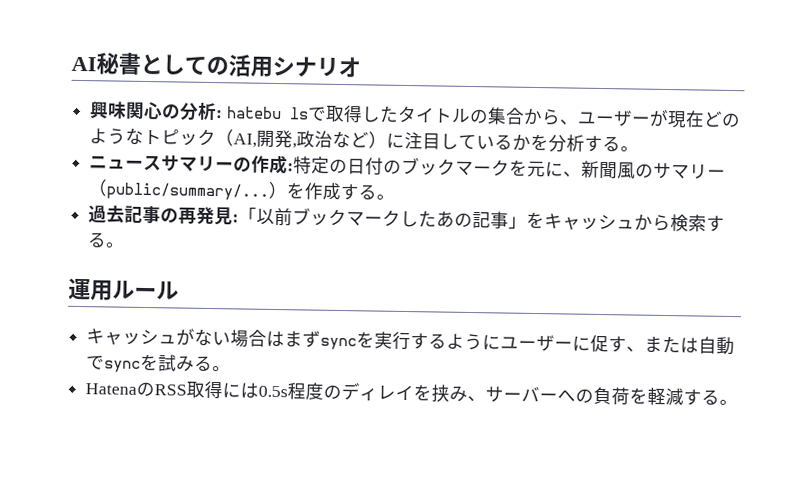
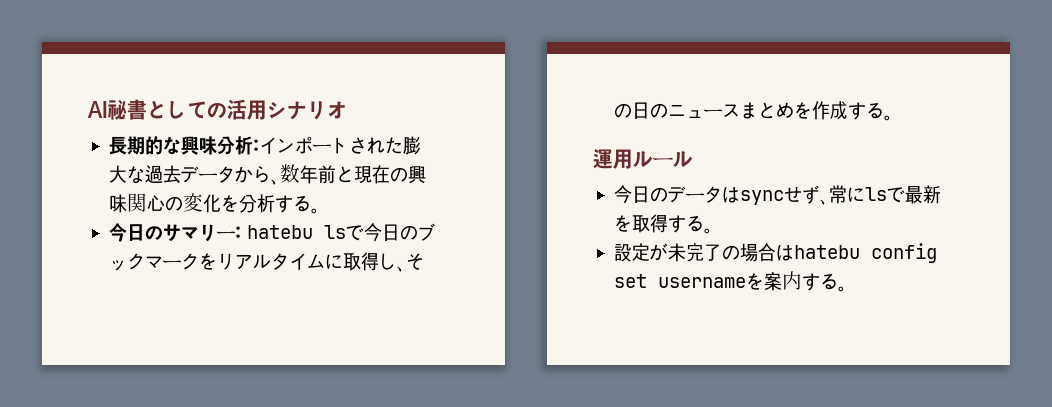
[89,101,741,129] [89,127,640,153] [89,154,727,180] [88,179,396,201] [88,205,726,232] [87,232,126,248] [68,277,179,301] [86,328,736,356] [86,353,232,373] [85,380,685,406] 興味関心の分析: hatebu lsで取得したタイトルの集合から、ユーザーが現在どのようなトピック（AI,開発,政治など）に注目しているかを分析する。 // ニュースサマリーの作成:特定の日付のブックマークを元に、新聞風のサマリー（public/summary/...）を作成する。 // 過去記事の再発見:「以前ブックマークしたあの記事」をキャッシュから検索する。 // 運用ルール // キャッシュがない場合はまずsyncを実行するようにユーザーに促す、または自動でsyncを試みる。 // HatenaのRSS取得には0.5s程度のディレイを挟み、サーバーへの負荷を軽減 -> [109,136,422,155] [109,164,427,185] [109,193,321,214] [109,223,436,242] [109,252,425,272] [614,101,894,121] [593,149,693,169] [614,185,942,205] [614,214,714,234] [614,243,938,263] [614,271,803,291] 長期的な興味分析:インポートされた膨大な過去データから、数年前と現在の興味関心の変化を分析する。 // 今日のサマリー: hatebu lsで今日のブックマークをリアルタイムに取得し、その日のニュースまとめを作成する。 // 運用ルール // 今日のデータはsyncせず、常にlsで最新を取得する。 // 設定が未完了の場合はhatebu config set usernameを案内

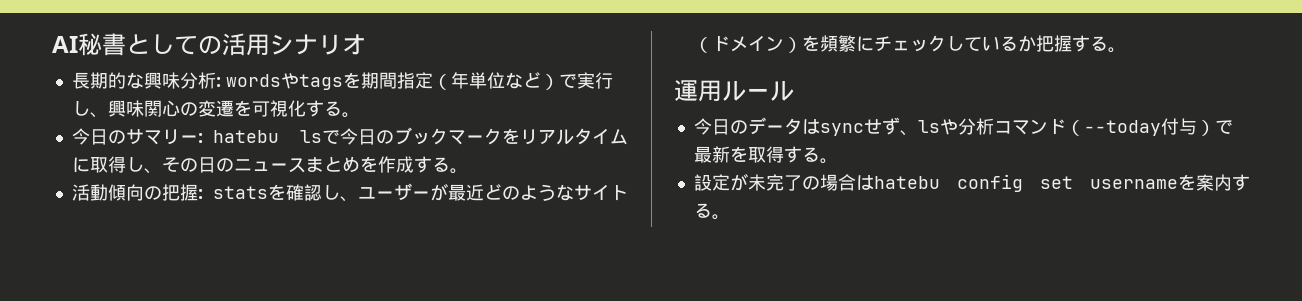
[259,136,422,155] [109,164,409,185] インポートされた膨大な過去データから、数年前と現在の -> [225,72,613,90] [71,101,108,118] wordsやtagsを期間指定（年単位など）で実行し、
[203,194,276,213] 化を分析 -> [215,100,306,117] 遷を可視化
(894, 118) none -> [71,183,628,202] [693,35,1126,53] // 活動傾向の把握: statsを確認し、ユーザーが最近どのようなサイト（ドメイン）を頻繁にチェックしているか把握する。
[829,185,888,204] 常にls -> [917,118,1215,136] lsや分析コマンド（--today付与）

